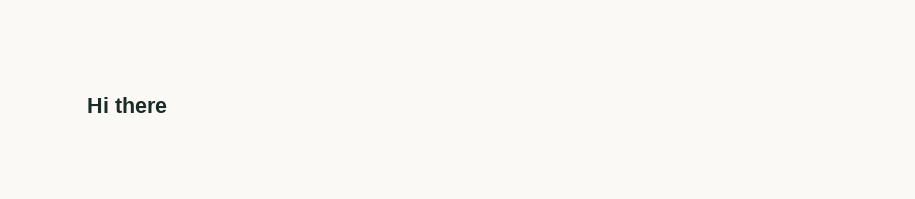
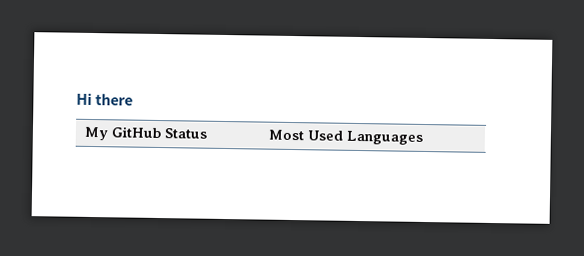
(167, 105) none -> [84,126,208,141] [268,129,424,145] // My GitHub Status | Most Used Languages

